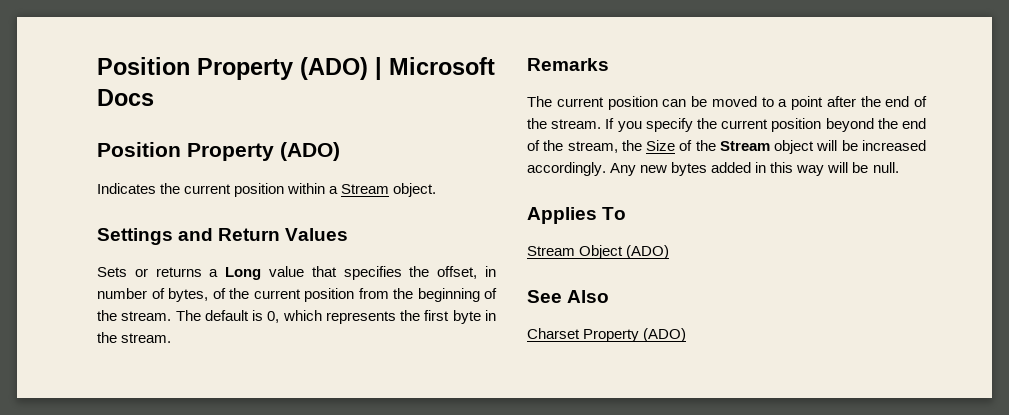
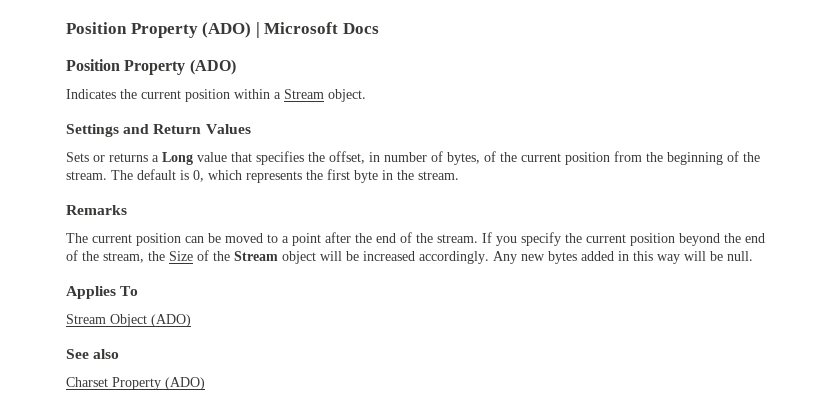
[567,290,610,303] Also -> [93,349,120,359] also

